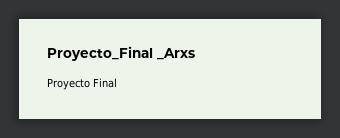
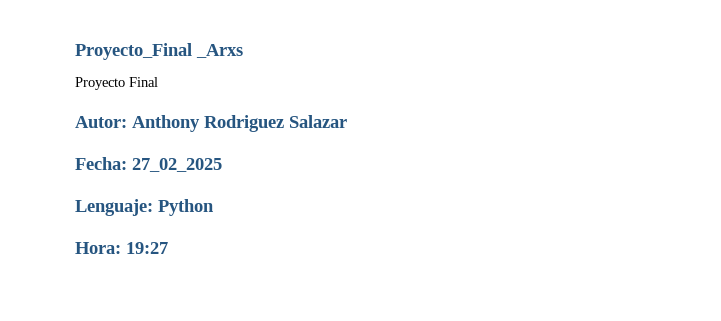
(117, 83) none -> [75,115,347,132] [75,157,222,172] [75,199,214,216] [75,242,168,254] // Autor: Anthony Rodriguez Salazar // Fecha: 27_02_2025 // Lenguaje: Python // Hora: 19:27

